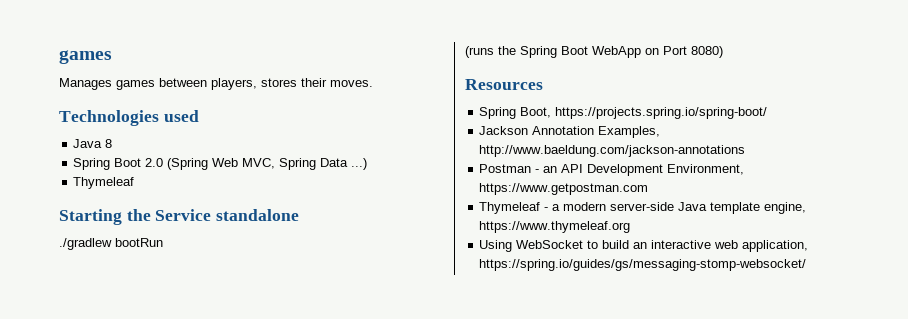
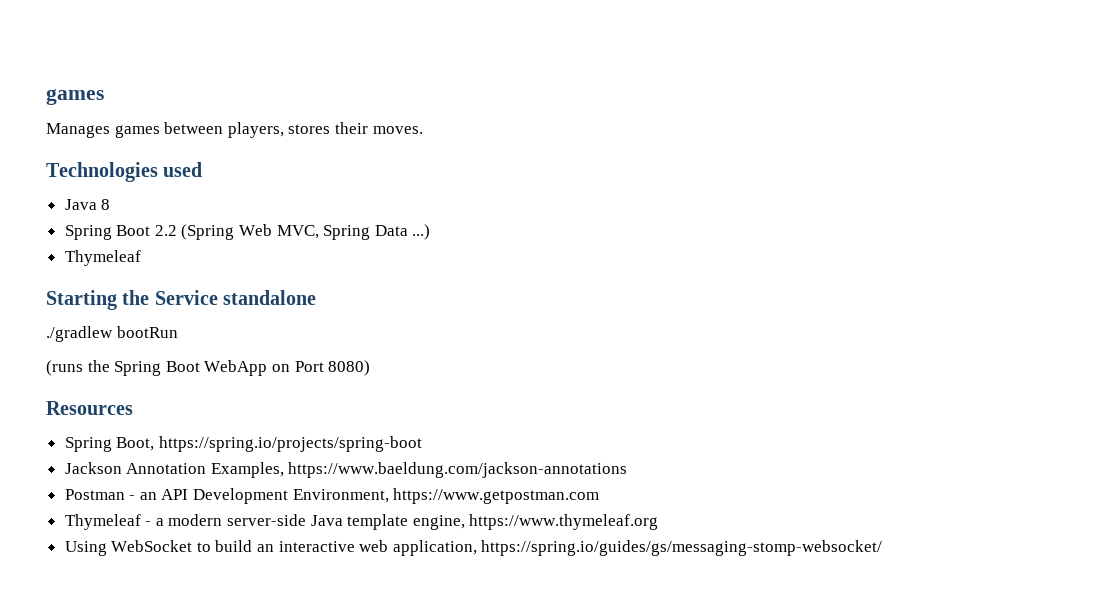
[145,158,164,167] 2.0 -> [154,225,177,236] 2.2
[555,107,768,119] https://projects.spring.io/spring-boot/ -> [158,436,422,452] https://spring.io/projects/spring-boot
[479,145,746,157] http://www.baeldung.com/jackson-annotations -> [288,462,628,478] https://www.baeldung.com/jackson-annotations

